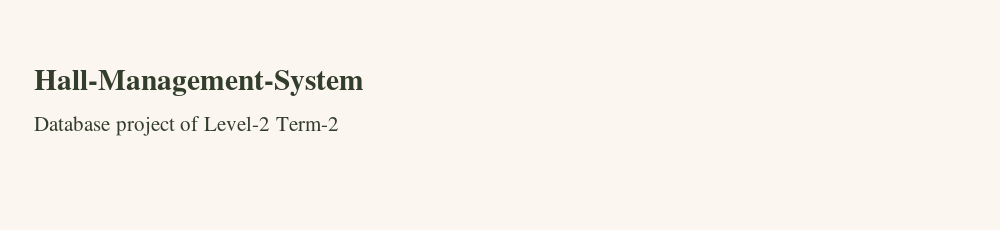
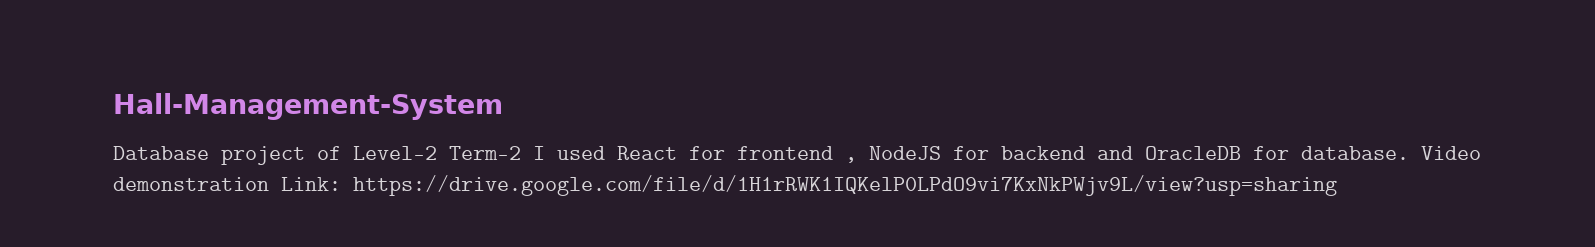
(339, 124) none -> [533,146,1481,163] [113,175,1337,196] I used React for frontend , NodeJS for backend and OracleDB for database. Video demonstration Link: https://drive.google.com/file/d/1H1rRWK1IQKelP0LPdO9vi7KxNkPWjv9L/view?usp=sharing

